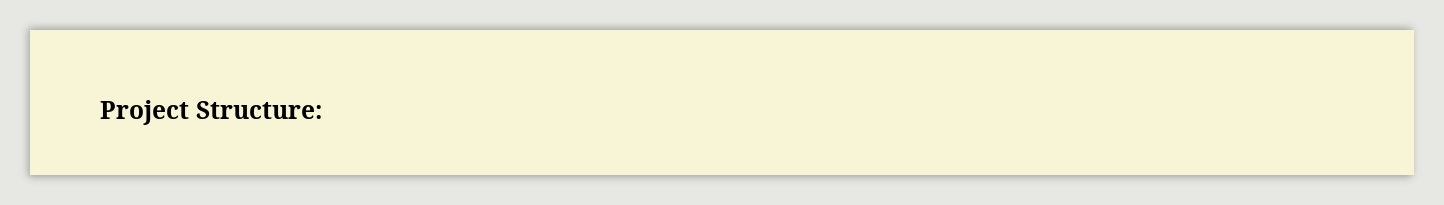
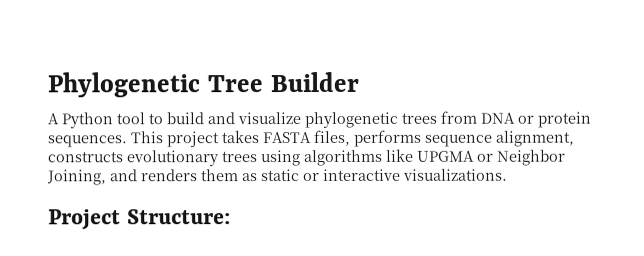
(100, 112) none -> [47,71,359,98] [47,110,591,129] [48,129,575,148] [48,148,566,167] [47,168,508,186] Phylogenetic Tree Builder // A Python tool to build and visualize phylogenetic trees from DNA or protein sequences. This project takes FASTA files, performs sequence alignment, constructs evolutionary trees using algorithms like UPGMA or Neighbor Joining, and renders them as static or interactive visualizations. //

